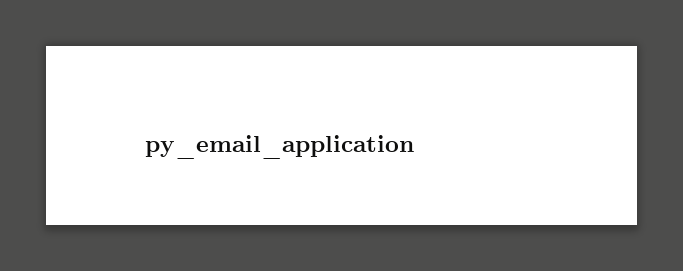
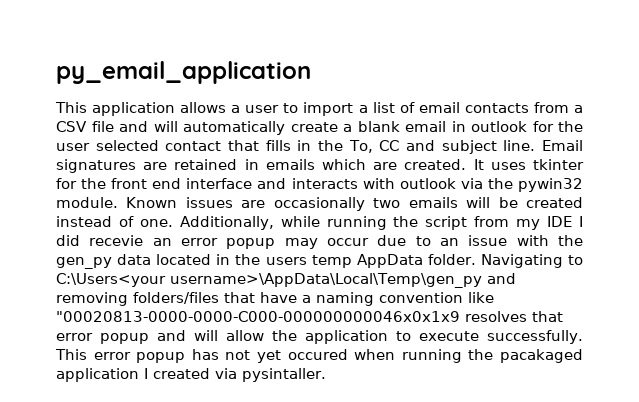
(414, 147) none -> [55,102,584,116] [56,121,583,135] [56,140,583,154] [56,159,584,173] [56,178,583,192] [56,197,584,211] [56,216,584,230] [56,235,583,249] [56,254,583,269] [56,273,516,288] [56,292,494,306] [56,311,563,322] [56,330,584,344] [55,349,583,363] [56,368,326,382] // This application allows a user to import a list of email contacts from a CSV file and will automatically create a blank email in outlook for the user selected contact that fills in the To, CC and subject line. Email signatures are retained in emails which are created. It uses tkinter for the front end interface and interacts with outlook via the pywin32 module. Known issues are occasionally two emails will be created instead of one. Additionally, while running the script from my IDE I did recevie an error popup may occur due to an issue with the gen_py data located in the users temp AppData folder. Navigating to C:\Users<your username>\AppData\Local\Temp\gen_py and removing folders/files that have a naming convention like "00020813-0000-0000-C000-000000000046x0x1x9 resolves that error popup and will allow the application to execute successfully. This error popup has not yet occured when running the pacakaged application I created via pysintaller.

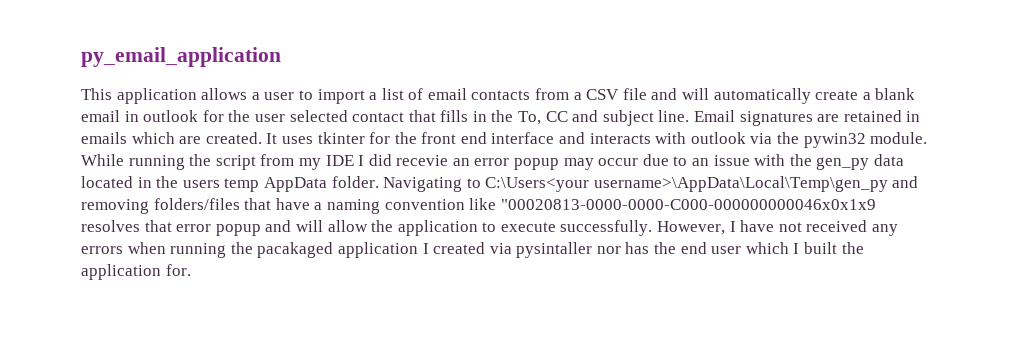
[126,197,584,211] [56,216,320,230] Known issues are occasionally two emails will be created instead of one. Additionally, while -> [81,154,124,166] While
[55,349,348,363] This error popup has not yet occured -> [657,220,899,236] [81,246,123,254] However, I have not received any errors
[242,368,326,382] pysintaller. -> [516,242,864,258] [81,264,191,280] pysintaller nor has the end user which I built the application for.

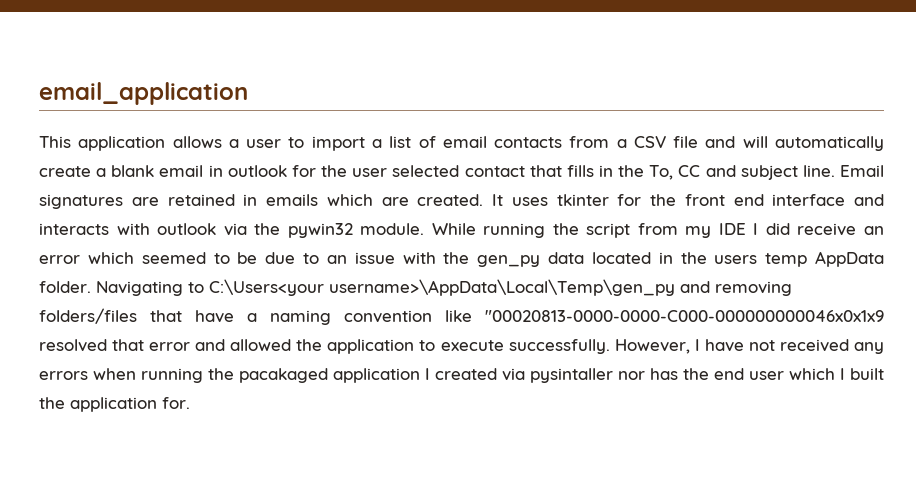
[81,47,281,67] py_email_application -> [39,82,248,105] email_application
[396,155,449,166] recevie -> [797,223,857,236] receive
[514,158,639,170] popup may occur -> [87,252,258,264] which seemed to be
[81,220,140,232] resolves -> [39,339,107,352] resolved
[215,220,368,236] popup and will allow -> [195,339,292,351] and allowed

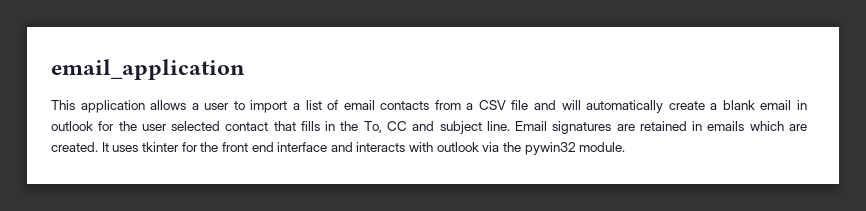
[431,223,884,238] [39,251,885,267] [39,279,792,296] [39,308,884,325] [39,339,885,354] [39,368,884,383] [39,397,190,412] While running the script from my IDE I did receive an error which seemed to be due to an issue with the gen_py data located in the users temp AppData folder. Navigating to C:\Users<your username>\AppData\Local\Temp\gen_py and removing folders/files that have a naming convention like "00020813-0000-0000-C000-000000000046x0x1x9 resolved that error and allowed the application to execute successfully. However, I have not received any errors when running the pacakaged application I created via pysintaller nor has the end user which I built the application for. -> (626, 147) none

